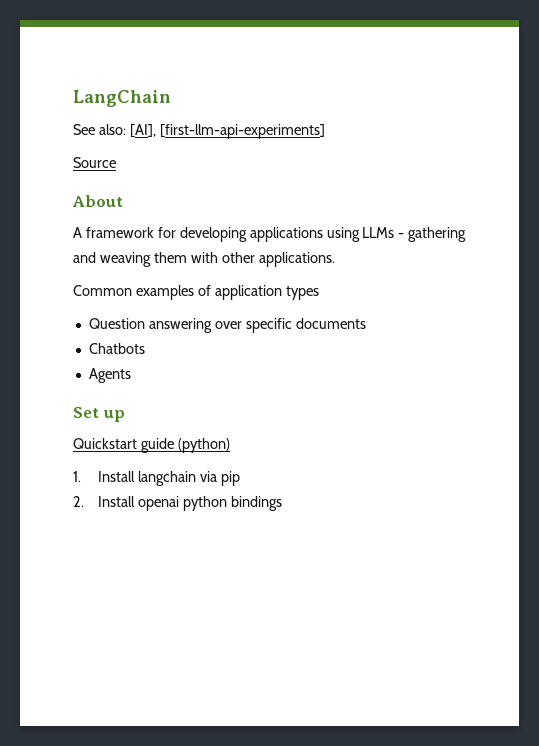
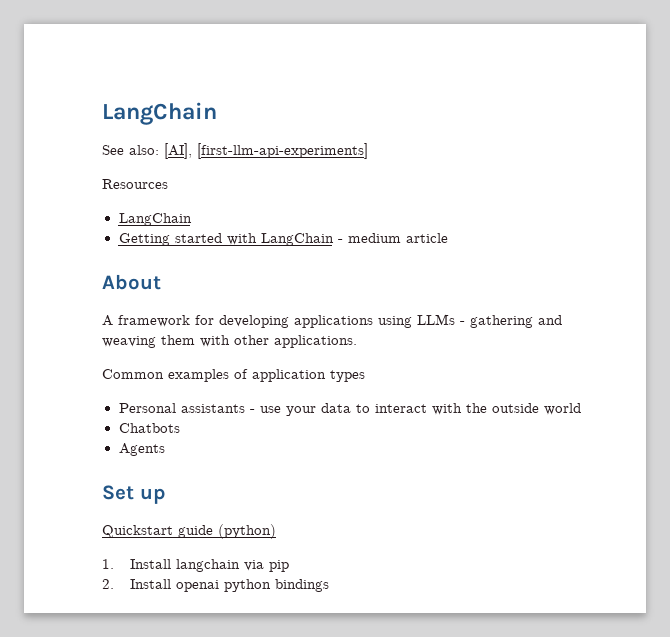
[73,157,116,168] Source -> [102,179,168,189] [118,213,192,226] [118,233,448,246] Resources // LangChain // Getting started with LangChain - medium article
[88,318,366,333] Question answering over specific documents -> [118,403,581,416] Personal assistants - use your data to interact with the outside world

